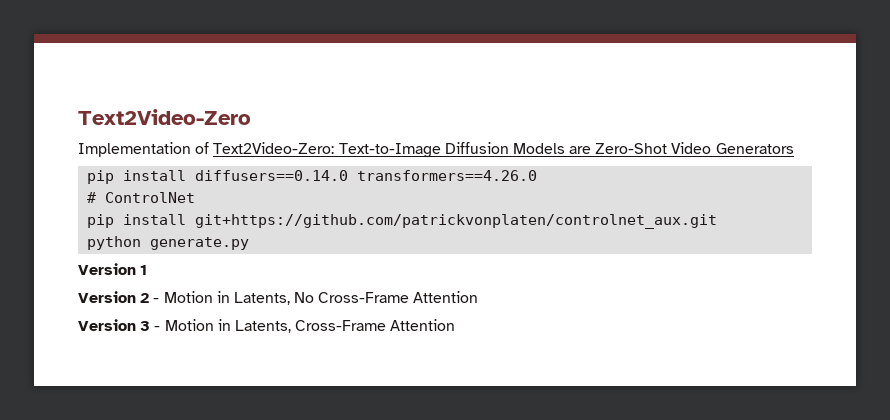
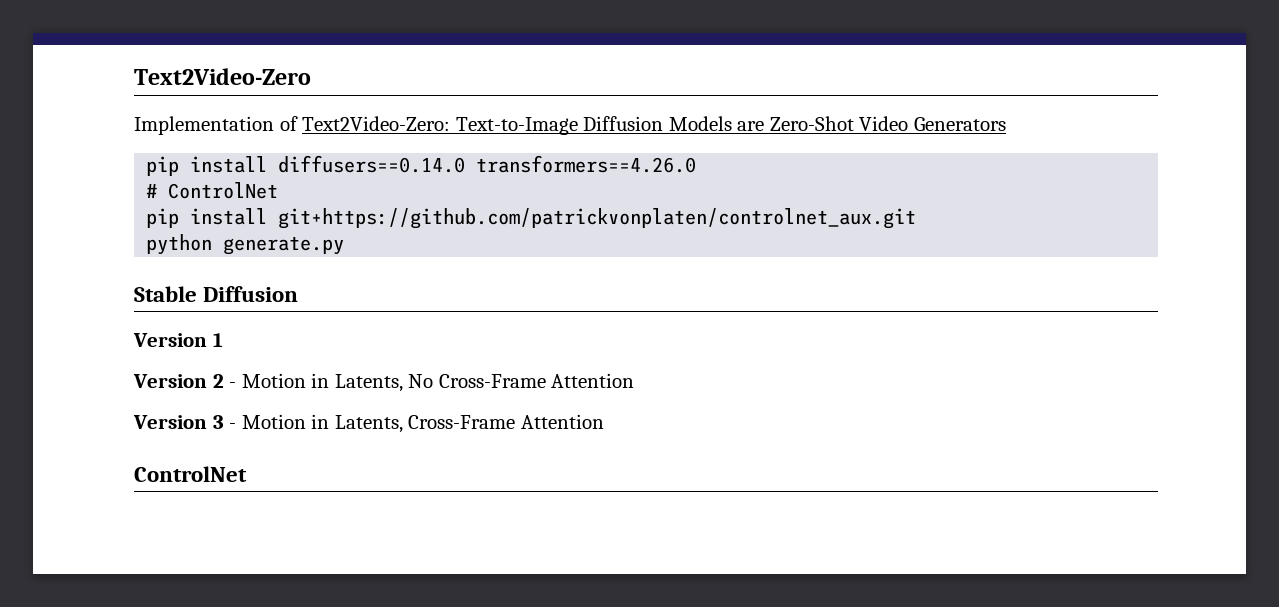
(250, 243) none -> [134,286,299,302] // Stable Diffusion
(456, 325) none -> [134,466,247,482] // ControlNet

